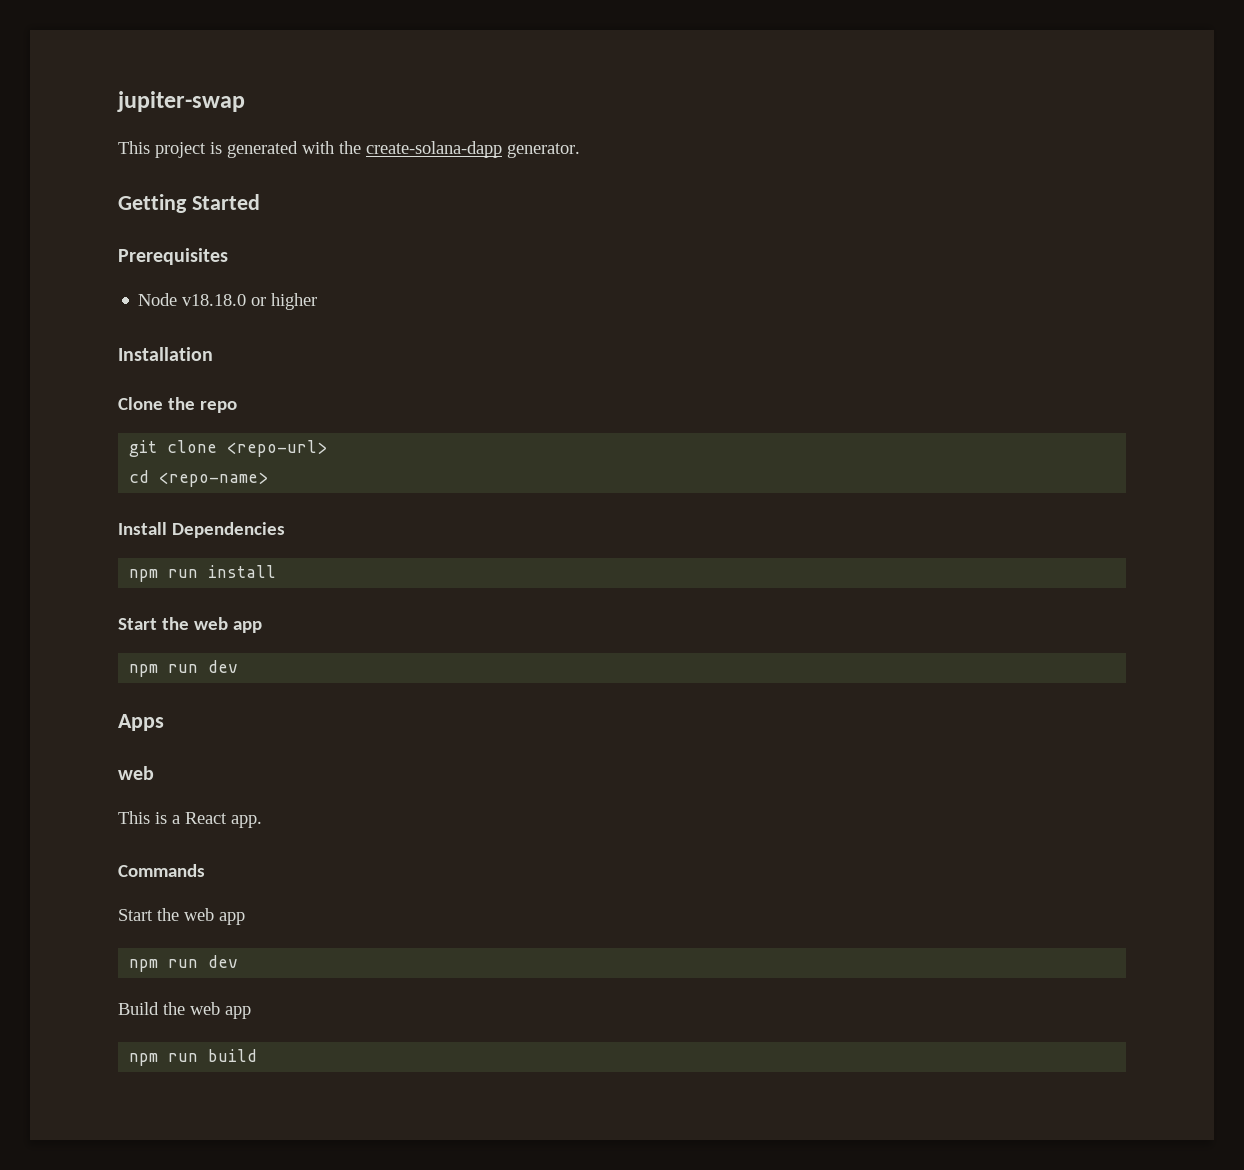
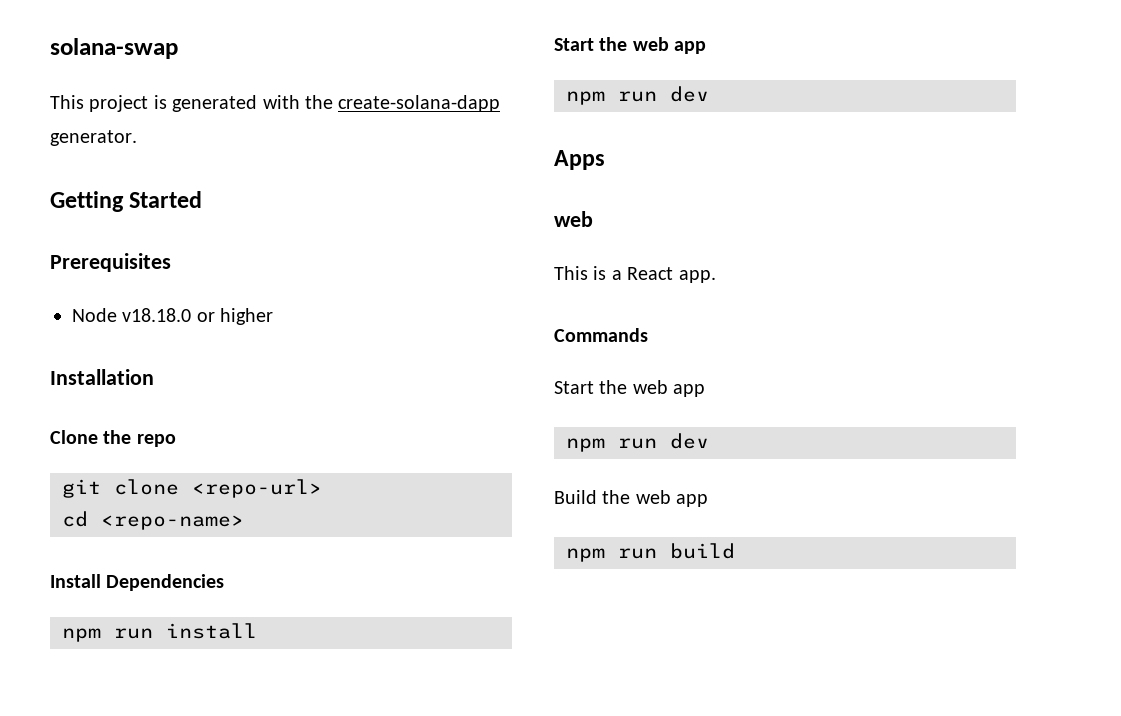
[117,91,245,112] jupiter-swap -> [50,38,178,59] solana-swap

